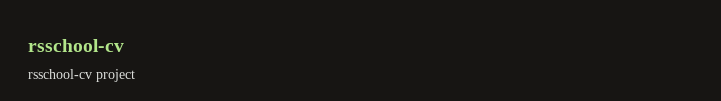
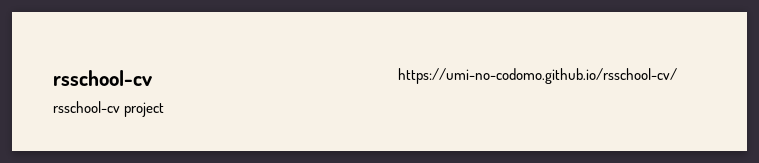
(135, 75) none -> [398,68,677,84] https://umi-no-codomo.github.io/rsschool-cv/

